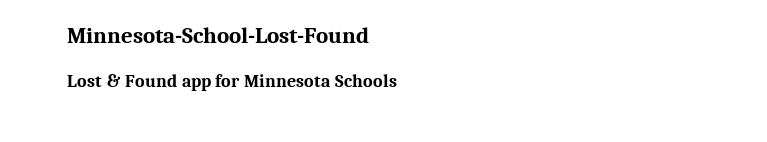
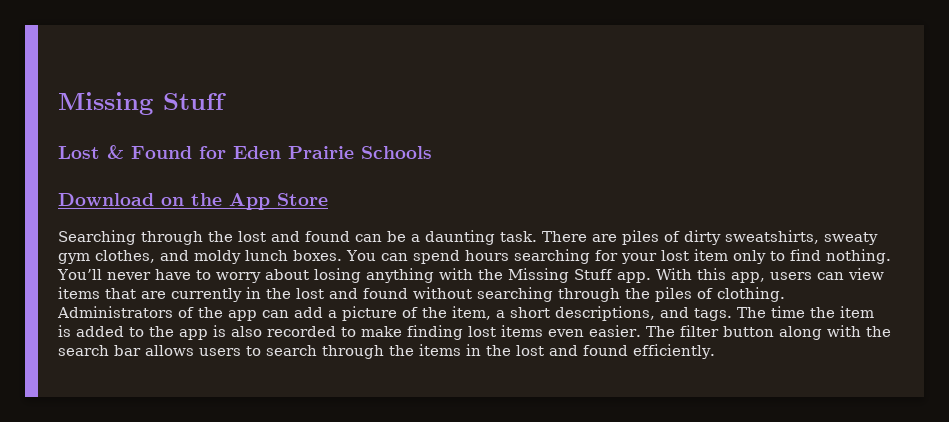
[67,27,369,43] Minnesota-School-Lost-Found -> [58,92,226,115] Missing Stuff
[181,74,398,91] app for Minnesota Schools -> [199,146,432,159] [58,193,328,210] [58,230,878,245] [58,249,891,264] [57,268,884,283] [58,287,785,302] [57,306,874,321] [58,325,891,340] [58,344,715,359] for Eden Prairie Schools // Download on the App Store // Searching through the lost and found can be a daunting task. There are piles of dirty sweatshirts, sweaty gym clothes, and moldy lunch boxes. You can spend hours searching for your lost item only to find nothing. You’ll never have to worry about losing anything with the Missing Stuff app. With this app, users can view items that are currently in the lost and found without searching through the piles of clothing. Administrators of the app can add a picture of the item, a short descriptions, and tags. The time the item is added to the app is also recorded to make finding lost items even easier. The filter button along with the search bar allows users to search through the items in the lost and found efficiently.

